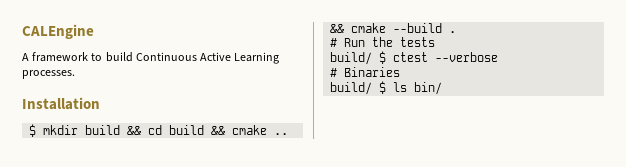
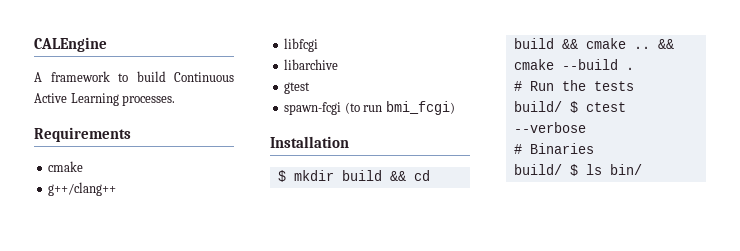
(75, 74) none -> [34,127,131,142] [48,161,84,172] [48,182,117,196] [284,38,319,52] [284,59,339,70] [284,82,311,94] [284,101,455,115] // Requirements // cmake // g++/clang++ // libfcgi // libarchive // gtest // spawn-fcgi (to run bmi_fcgi)

